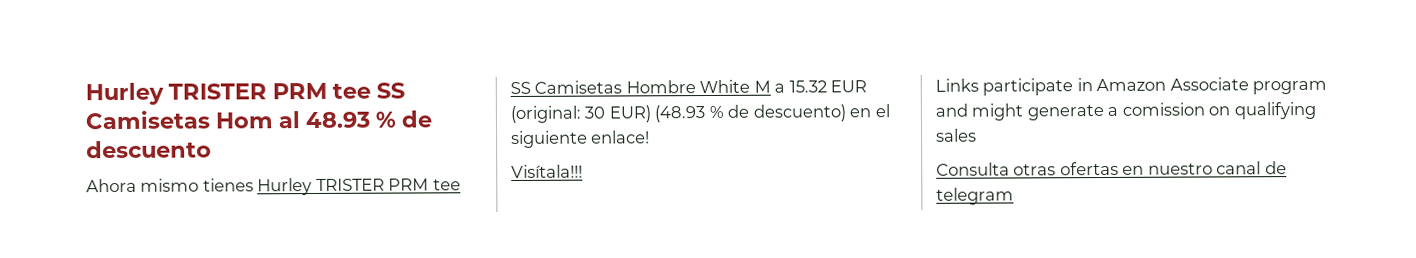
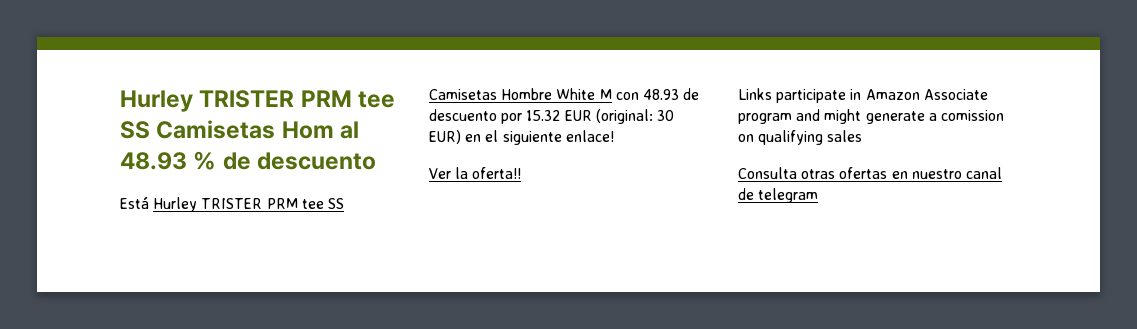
[86,178,254,193] Ahora mismo tienes -> [120,197,149,209] Está
[774,83,786,93] a -> [615,88,700,100] [429,109,523,124] con 48.93 de descuento por
[654,104,846,123] (48.93 % de descuento) -> (461, 137) none
[511,164,583,178] Visítala!!! -> [429,167,522,179] Ver la oferta!!

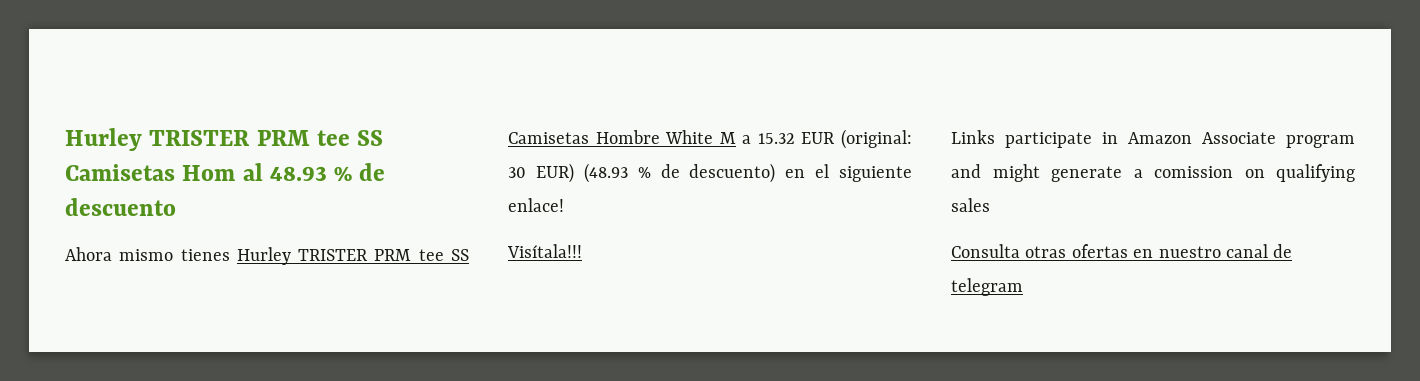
[120,197,149,209] Está -> [65,247,230,261] Ahora mismo tienes
[615,88,700,100] [429,109,523,124] con 48.93 de descuento por -> [742,135,752,144] a
(461, 137) none -> [583,163,776,183] (48.93 % de descuento)
[429,167,522,179] Ver la oferta!! -> [507,244,582,258] Visítala!!!

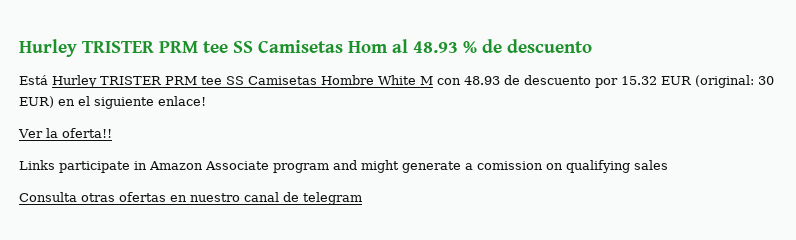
[65,247,230,261] Ahora mismo tienes -> [19,75,48,85] Está
[742,135,752,144] a -> [437,75,618,88] con 48.93 de descuento por
[583,163,776,183] (48.93 % de descuento) -> (54, 102) none
[507,244,582,258] Visítala!!! -> [18,128,112,138] Ver la oferta!!

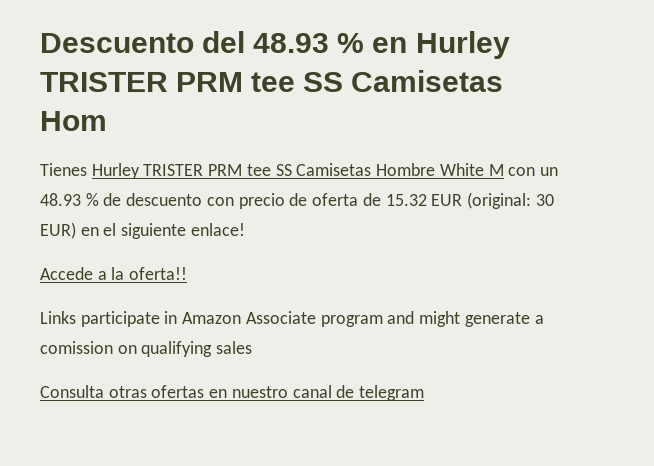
(19, 48) none -> [40,31,408,53] Descuento del 48.93 % en
[392,39,592,53] [19,75,48,85] al 48.93 % de descuento // Está -> [40,163,87,176] // Tienes
[464,75,618,88] 48.93 de descuento por -> [539,167,558,176] [40,193,381,209] un 48.93 % de descuento con precio de oferta de
[18,129,43,138] Ver -> [40,267,107,280] Accede a

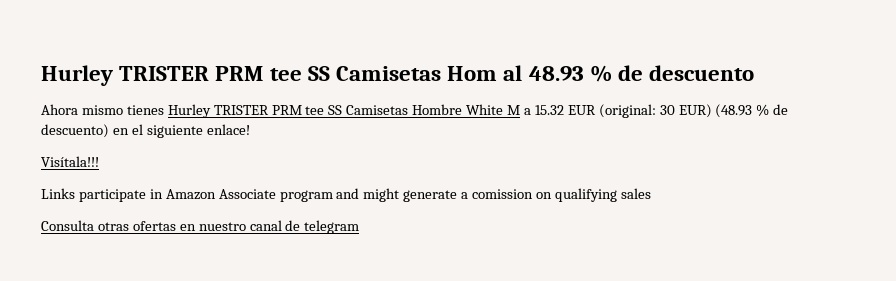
[40,31,408,53] Descuento del 48.93 % en -> (41, 75) none
[40,163,87,176] // Tienes -> [503,65,755,82] [41,104,164,115] al 48.93 % de descuento // Ahora mismo tienes
[508,167,558,176] [40,193,381,209] con un 48.93 % de descuento con precio de oferta de -> [523,108,531,115] a
(76, 230) none -> [715,104,789,118] [41,124,109,138] (48.93 % de descuento)
[40,267,188,280] Accede a la oferta!! -> [41,156,99,167] Visítala!!!

